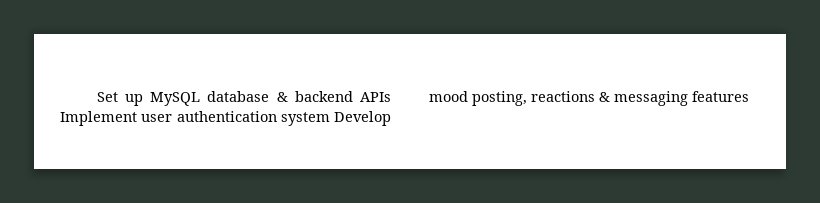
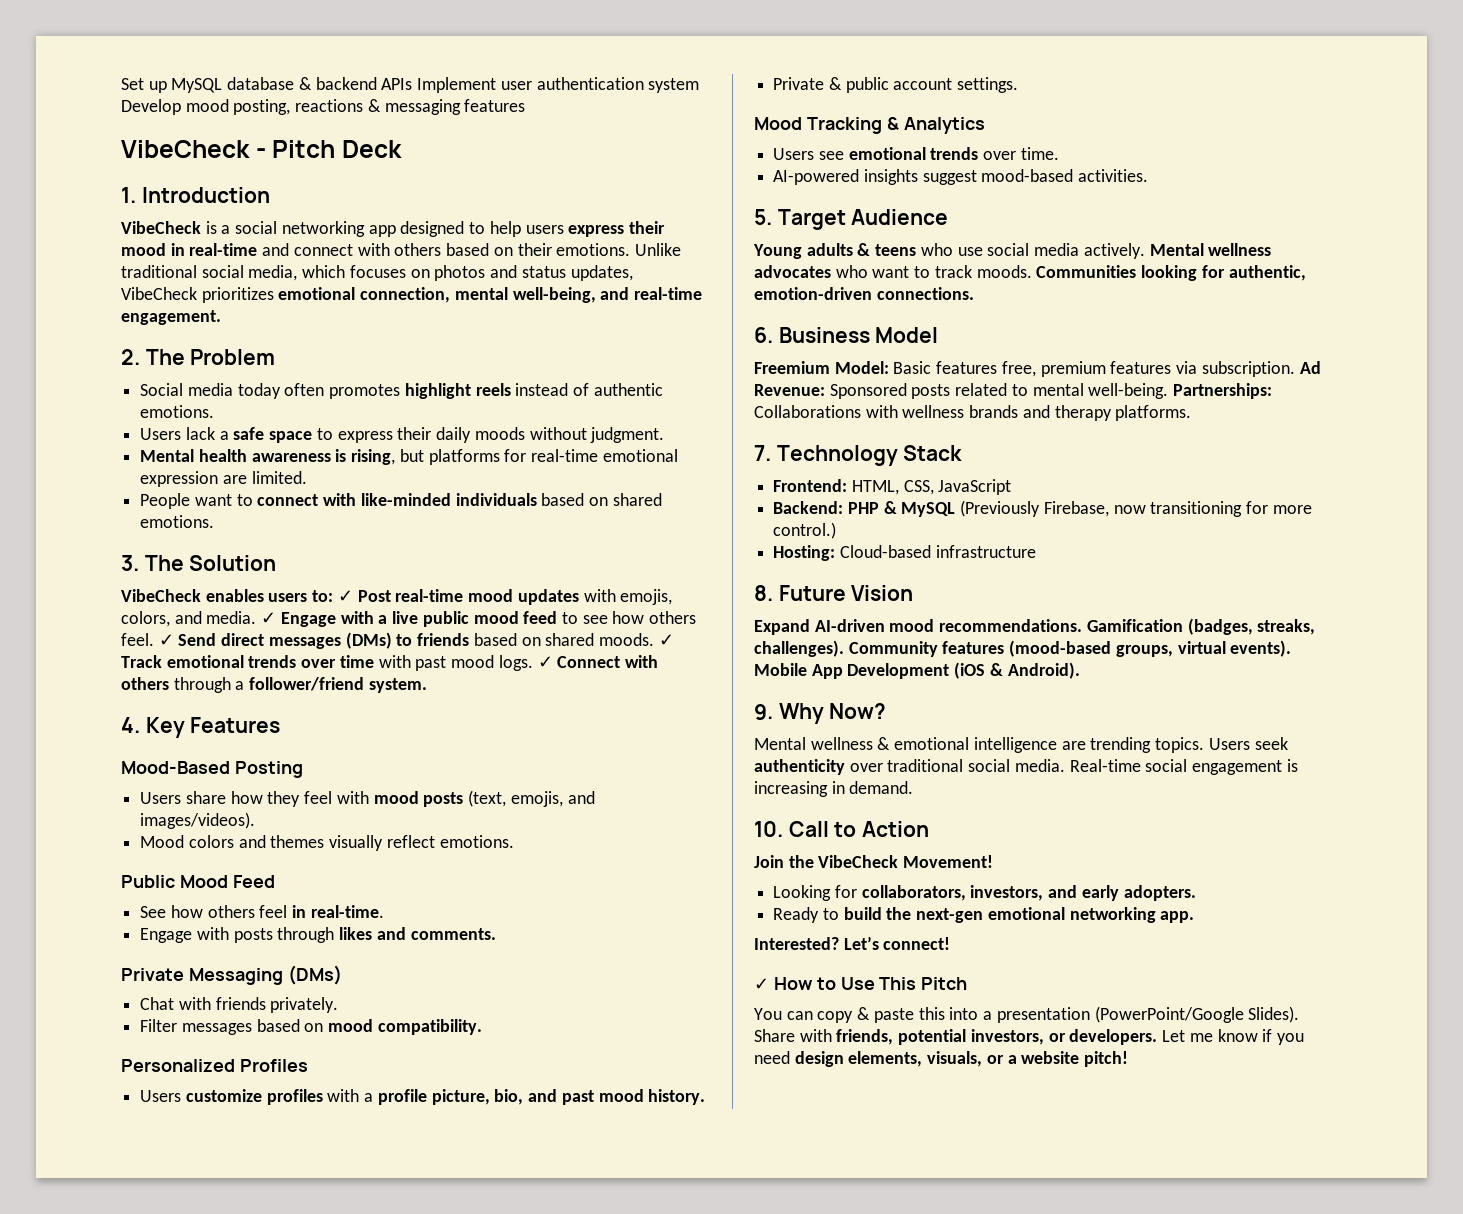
(749, 96) none -> [121,140,402,158] [121,187,270,203] [121,221,665,237] [121,243,681,256] [121,265,633,281] [121,287,703,303] [121,310,221,325] [121,349,276,365] [140,383,663,399] [140,405,215,418] [140,427,665,443] [140,449,678,465] [140,471,307,487] [140,493,662,509] [140,515,215,528] [121,555,277,571] [121,589,673,605] [121,611,697,627] [121,632,674,649] [121,655,658,671] [121,677,427,693] [121,717,281,738] [121,761,303,778] [140,790,595,807] [140,812,256,829] [140,835,514,851] [121,875,275,888] [140,905,384,918] [140,927,496,943] [121,965,342,985] [140,997,339,1013] [140,1019,482,1035] [121,1059,308,1072] [140,1089,706,1105] [773,77,1019,93] [754,117,985,134] [773,147,1059,160] [773,169,1149,185] [754,209,949,230] [753,243,1272,259] [754,265,1306,281] [754,287,974,300] [754,327,939,343] [754,361,1321,377] [754,383,1273,399] [754,405,1192,421] [754,445,963,466] [773,479,1012,495] [773,500,1312,517] [773,522,837,539] [773,545,1036,561] [754,585,914,601] [754,618,1316,635] [754,640,1292,657] [754,662,1080,679] [754,703,887,724] [754,737,1288,753] [754,759,1298,775] [754,781,914,797] [754,821,930,837] [754,855,994,868] [773,885,1196,901] [773,907,1195,923] [754,936,951,950] [754,977,968,990] [754,1006,1300,1023] [754,1029,1304,1045] [754,1051,1129,1067] // VibeCheck - Pitch Deck // 1. Introduction // VibeCheck is a social networking app designed to help users express their mood in real-time and connect with others based on their emotions. Unlike traditional social media, which focuses on photos and status updates, VibeCheck prioritizes emotional connection, mental well-being, and real-time engagement. // 2. The Problem // Social media today often promotes highlight reels instead of authentic emotions. // Users lack a safe space to express their daily moods without judgment. // Mental health awareness is rising, but platforms for real-time emotional expression are limited. // People want to connect with like-minded individuals based on shared emotions. // 3. The Solution // VibeCheck enables users to: ✓ Post real-time mood updates with emojis, colors, and media. ✓ Engage with a live public mood feed to see how others feel. ✓ Send direct messages (DMs) to friends based on shared moods. ✓ Track emotional trends over time with past mood logs. ✓ Connect with others through a follower/friend system. // 4. Key Features // Mood-Based Posting // Users share how they feel with mood posts (text, emojis, and images/videos). // Mood colors and themes visually reflect emotions. // Public Mood Feed // See how others feel in real-time. // Engage with posts through likes and comments. // Private Messaging (DMs) // Chat with friends privately. // Filter messages based on mood compatibility. // Personalized Profiles // Users customize profiles with a profile picture, bio, and past mood history. // Private & public account settings. // Mood Tracking & Analytics // Users see emotional trends over time. // AI-powered insights suggest mood-based activities. // 5. Target Audience // Young adults & teens who use social media actively. Mental wellness advocates who want to track moods. Communities looking for authentic, emotion-driven connections. // 6. Business Model // Freemium Model: Basic features free, premium features via subscription. Ad Revenue: Sponsored posts related to mental well-being. Partnerships: Collaborations with wellness brands and therapy platforms. // 7. Technology Stack // Frontend: HTML, CSS, JavaScript // Backend: PHP & MySQL (Previously Firebase, now transitioning for more control.) // Hosting: Cloud-based infrastructure // 8. Future Vision // Expand AI-driven mood recommendations. Gamification (badges, streaks, challenges). Community features (mood-based groups, virtual events). Mobile App Development (iOS & Android). // 9. Why Now? // Mental wellness & emotional intelligence are trending topics. Users seek authenticity over traditional social media. Real-time social engagement is increasing in demand. // 10. Call to Action // Join the VibeCheck Movement! // Looking for collaborators, investors, and early adopters. // Ready to build the next-gen emotional networking app. // Interested? Let’s connect! // ✓ How to Use This Pitch // You can copy & paste this into a presentation (PowerPoint/Google Slides). Share with friends, potential investors, or developers. Let me know if you need design elements, visuals, or a website pitch!

